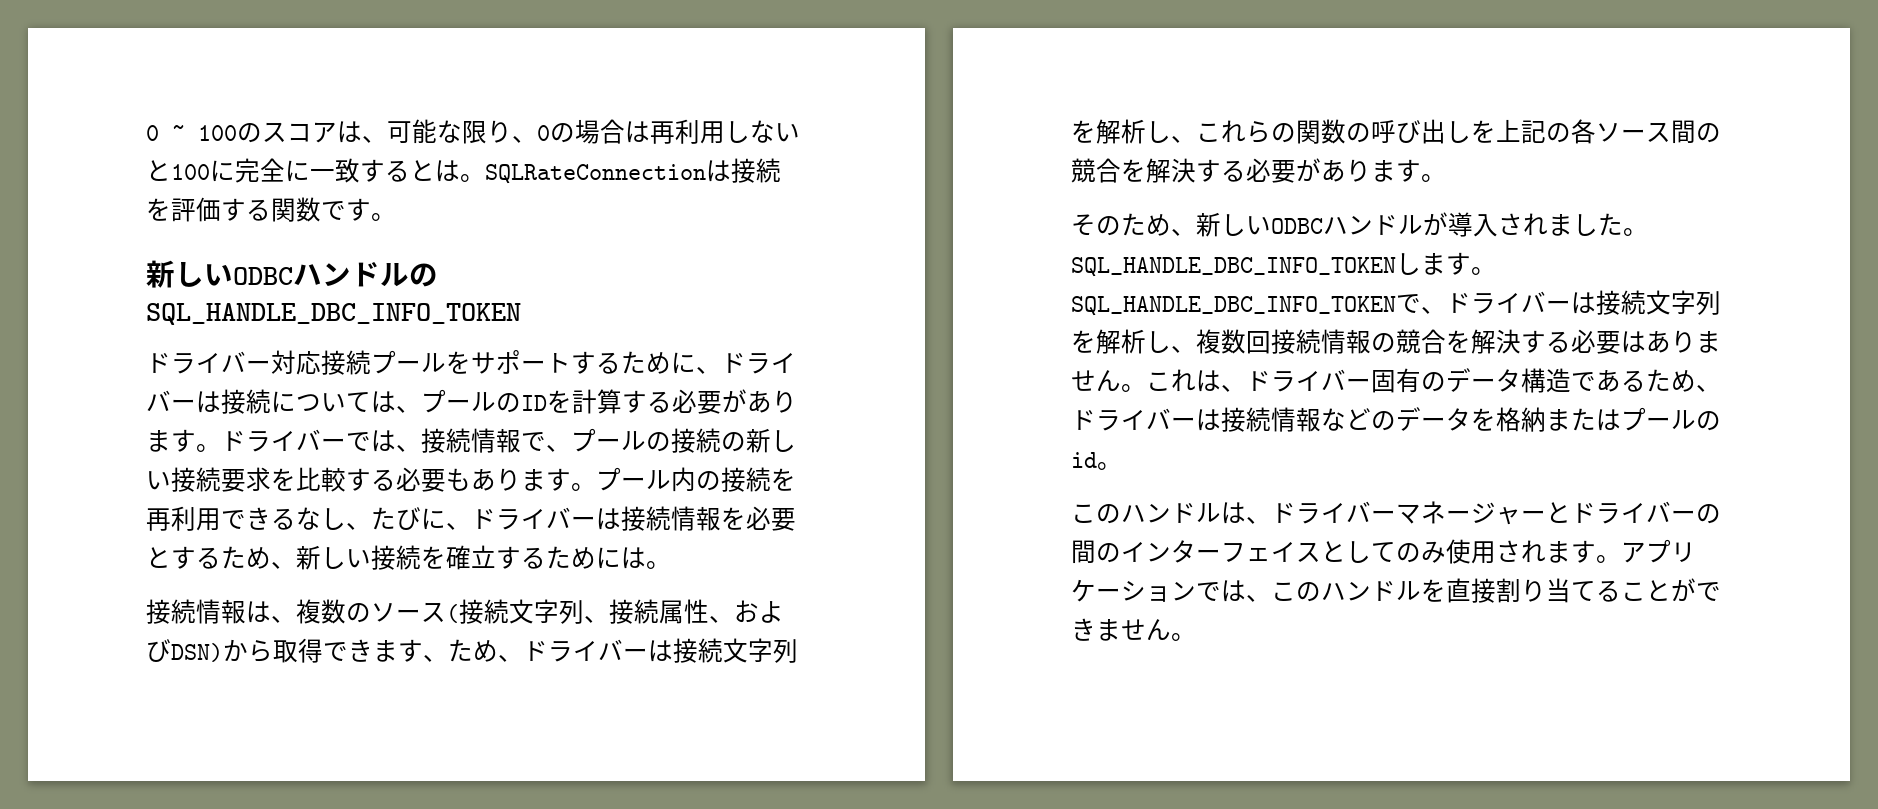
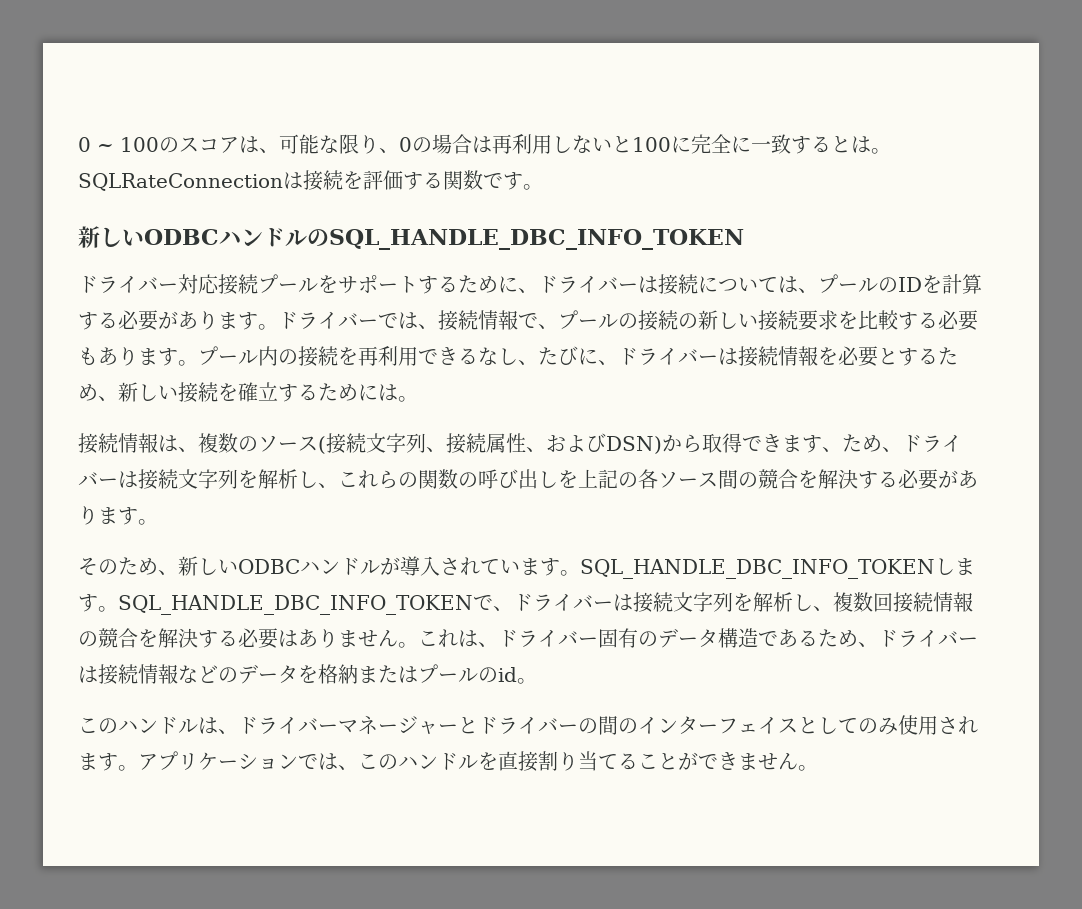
[1548,213,1623,236] ました -> [480,558,560,576] ています

